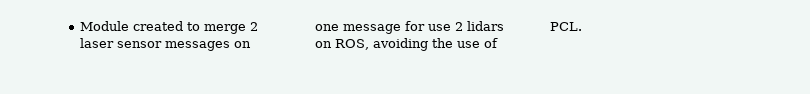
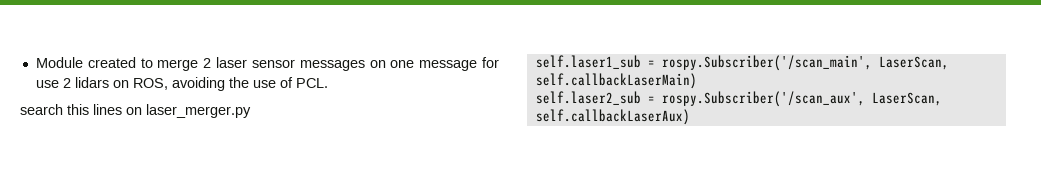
(583, 26) none -> [20,104,251,118] [535,55,949,71] [535,73,697,89] [535,91,942,107] [535,109,690,125] // search this lines on laser_merger.py // self.laser1_sub = rospy.Subscriber('/scan_main', LaserScan, self.callbackLaserMain) // self.laser2_sub = rospy.Subscriber('/scan_aux', LaserScan, self.callbackLaserAux)

